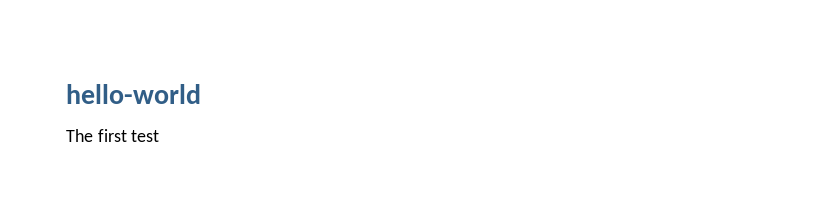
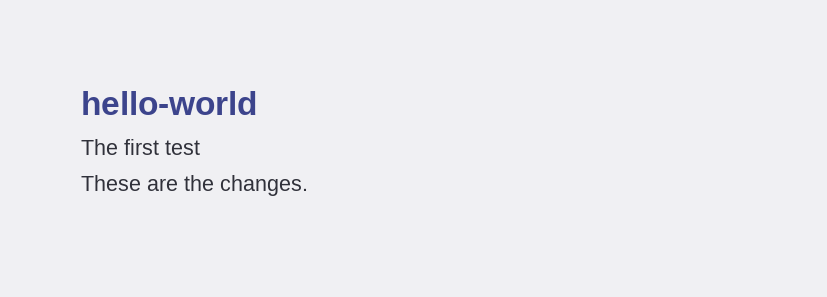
(160, 136) none -> [81,175,308,196] // These are the changes.

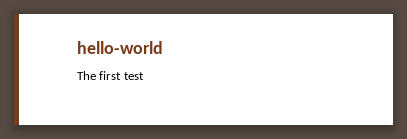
[81,175,308,196] // These are the changes. -> (144, 76) none

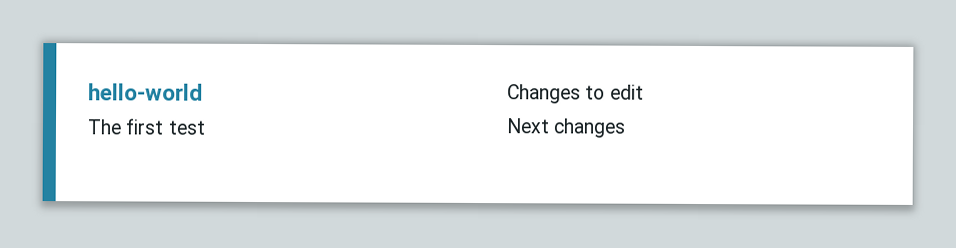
(144, 76) none -> [507,84,644,104] [506,118,627,138] // Changes to edit // Next changes

